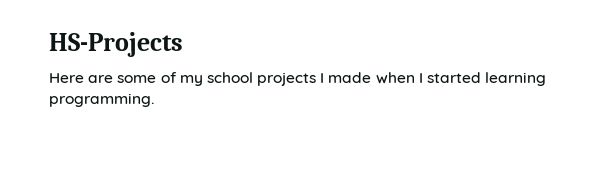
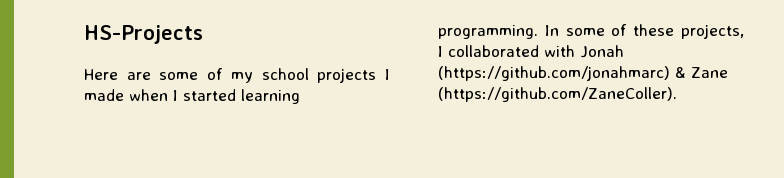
(154, 100) none -> [544,24,744,39] [438,45,624,58] [438,66,728,81] [438,87,677,102] In some of these projects, I collaborated with Jonah (https://github.com/jonahmarc) & Zane (https://github.com/ZaneColler).

